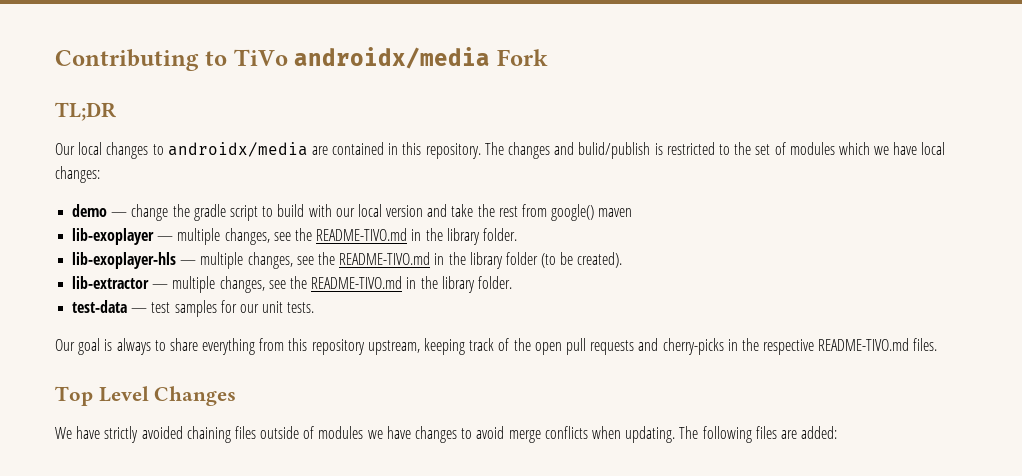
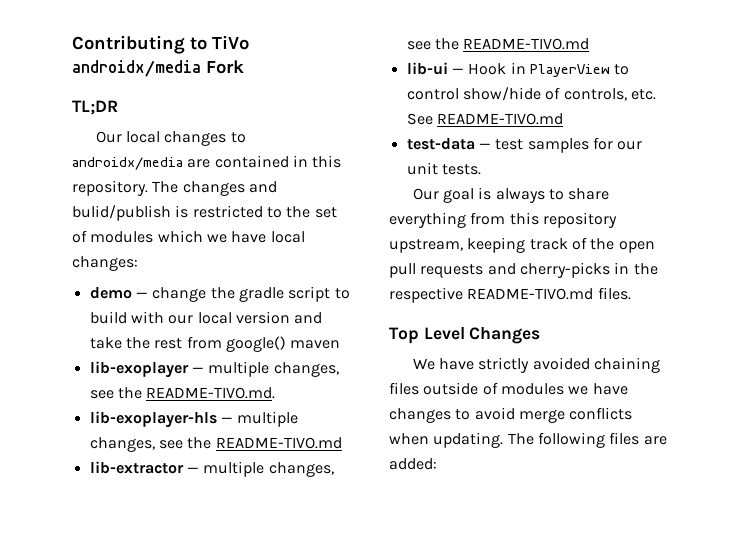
[316,228,517,245] README-TIVO.md in the library folder. -> [146,387,276,399] README-TIVO.md.
[434,252,623,269] in the library folder (to be created). -> (342, 443) none
[406,276,512,293] in the library folder. -> [406,62,630,77] [406,87,656,101] [406,113,563,125] // lib-ui — Hook in PlayerView to control show/hide of controls, etc. See README-TIVO.md

